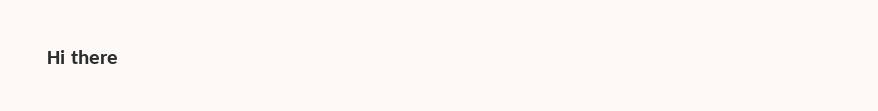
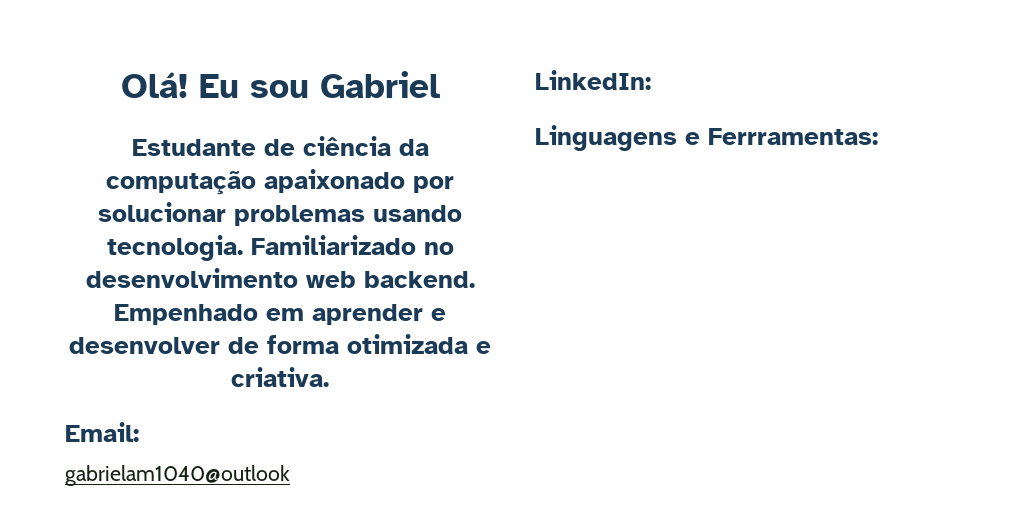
[47,50,118,64] Hi there -> [120,71,440,98] [131,136,429,156] [106,169,454,195] [98,202,462,226] [106,235,454,261] [85,268,475,288] [114,304,446,325] [69,334,491,354] [231,367,329,387] [65,422,139,442] [65,465,290,486] [535,70,651,90] [535,125,878,151] Olá! Eu sou Gabriel // Estudante de ciência da computação apaixonado por solucionar problemas usando tecnologia. Familiarizado no desenvolvimento web backend. Empenhado em aprender e desenvolver de forma otimizada e criativa. // Email: // gabrielam1040@outlook // LinkedIn: // Linguagens e Ferrramentas:

